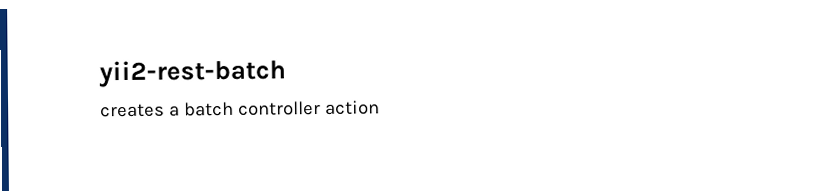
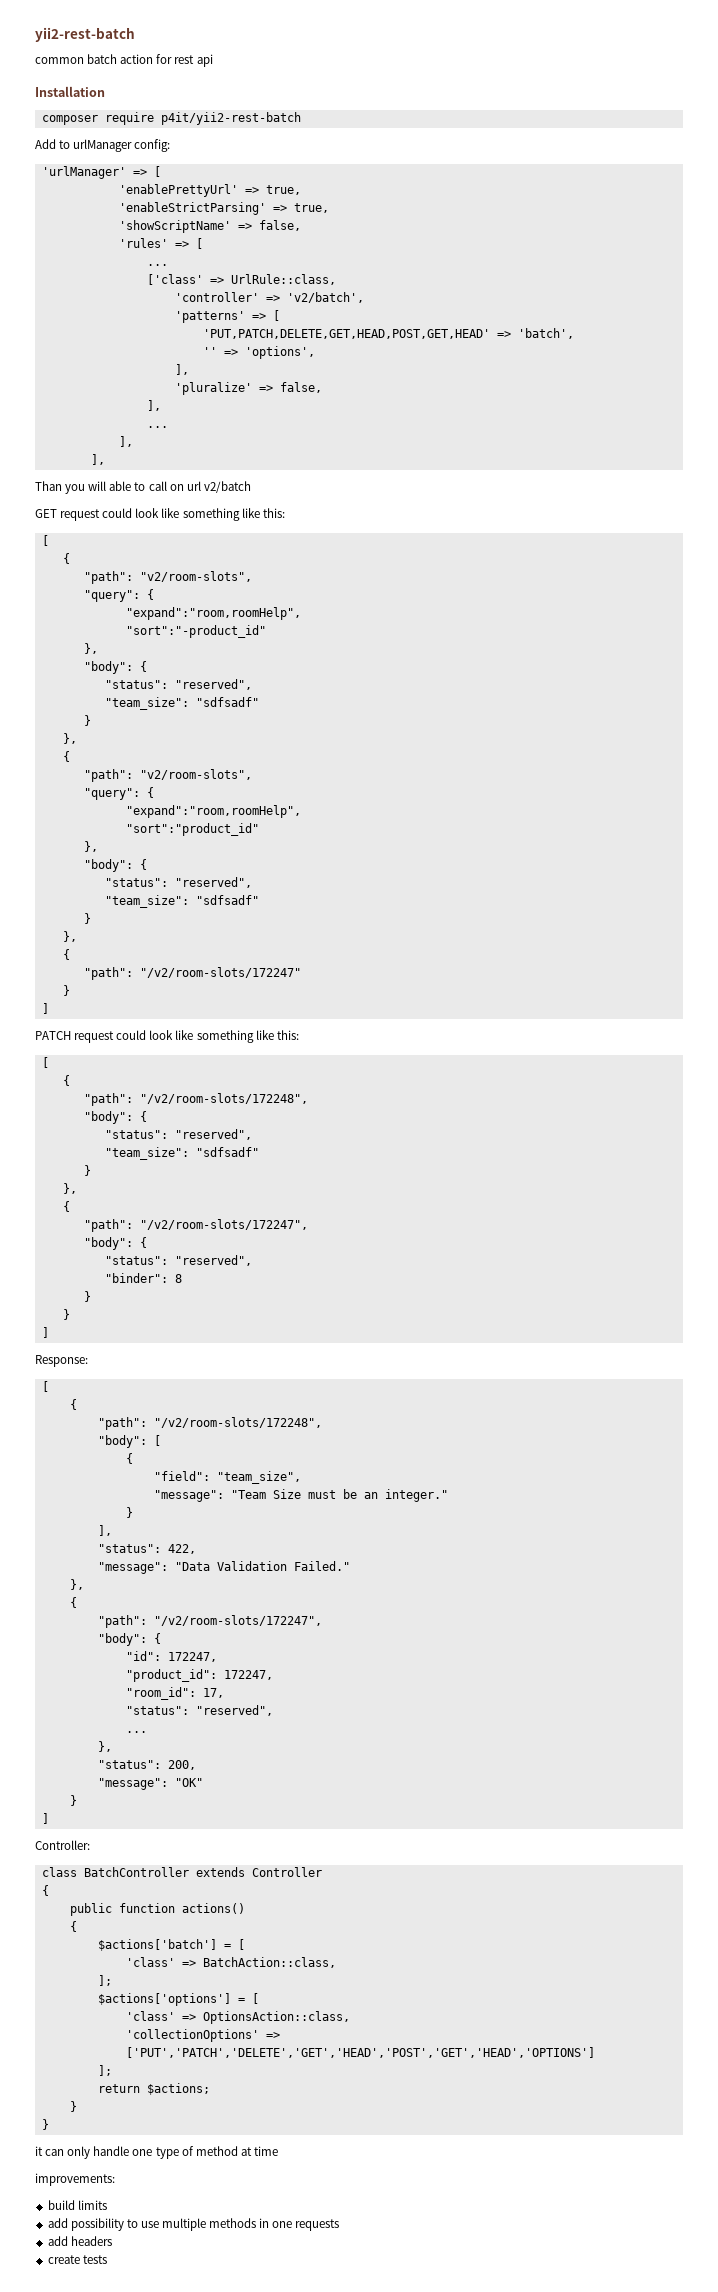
[100,100,380,118] creates a batch controller action -> [35,54,213,67] [35,86,105,97] [41,112,301,125] [35,139,171,152] [41,166,161,179] [118,184,301,197] [118,202,329,215] [118,220,301,233] [118,238,203,249] [146,264,168,266] [146,274,336,285] [174,292,364,303] [174,310,280,323] [202,328,574,339] [202,346,315,359] [174,364,189,375] [174,382,322,395] [146,400,161,411] [146,426,168,428] [118,436,133,447] [90,454,105,465] [35,481,251,494] [35,508,285,521] [41,535,49,546] [62,553,70,564] [83,571,252,584] [83,589,154,602] [125,607,301,620] [125,625,266,638] [83,643,98,654] [83,661,147,674] [104,679,252,690] [104,697,259,710] [83,715,91,726] [62,733,77,744] [62,751,70,762] [83,769,252,782] [83,787,154,800] [125,805,301,818] [125,823,259,836] [83,841,98,852] [83,859,147,872] [104,877,252,888] [104,895,259,908] [83,913,91,924] [62,931,77,942] [62,949,70,960] [83,967,301,980] [62,985,70,996] [41,1003,49,1014] [35,1030,299,1043] [41,1057,49,1068] [62,1075,70,1086] [83,1093,308,1106] [83,1111,147,1124] [104,1129,252,1140] [104,1147,259,1160] [83,1165,91,1176] [62,1183,77,1194] [62,1201,70,1212] [83,1219,308,1232] [83,1237,147,1250] [104,1255,252,1266] [104,1273,182,1283] [83,1291,91,1302] [62,1309,70,1320] [41,1327,49,1338] [35,1355,88,1367] [41,1381,49,1392] [69,1399,77,1410] [97,1417,322,1430] [97,1435,161,1448] [125,1453,133,1464] [153,1471,301,1484] [153,1489,448,1502] [125,1507,133,1518] [97,1525,112,1536] [97,1544,196,1554] [97,1561,350,1574] [69,1579,84,1590] [69,1597,77,1608] [97,1615,322,1628] [97,1633,161,1646] [125,1651,217,1662] [125,1669,273,1682] [125,1687,224,1700] [125,1705,273,1716] [125,1731,147,1733] [97,1741,112,1752] [97,1760,196,1770] [97,1778,203,1790] [69,1795,77,1806] [41,1813,49,1824] [35,1840,90,1850] [41,1867,322,1877] [41,1885,49,1896] [69,1903,245,1916] [69,1921,77,1932] [97,1939,245,1951] [125,1957,336,1968] [97,1975,112,1986] [97,1993,259,2006] [125,2011,350,2024] [125,2029,280,2042] [125,2047,595,2058] [97,2065,112,2076] [97,2083,210,2095] [69,2101,77,2112] [41,2119,49,2130] [35,2146,278,2159] [35,2173,115,2186] [47,2200,107,2210] [47,2218,340,2231] [47,2236,112,2246] [47,2255,107,2264] common batch action for rest api // Installation // composer require p4it/yii2-rest-batch // Add to urlManager config: // 'urlManager' => [ // 'enablePrettyUrl' => true, // 'enableStrictParsing' => true, // 'showScriptName' => false, // 'rules' => [ // ... // ['class' => UrlRule::class, // 'controller' => 'v2/batch', // 'patterns' => [ // 'PUT,PATCH,DELETE,GET,HEAD,POST,GET,HEAD' => 'batch', // '' => 'options', // ], // 'pluralize' => false, // ], // ... // ], // ], // Than you will able to call on url v2/batch // GET request could look like something like this: // [ // { // "path": "v2/room-slots", // "query": { // "expand":"room,roomHelp", // "sort":"-product_id" // }, // "body": { // "status": "reserved", // "team_size": "sdfsadf" // } // }, // { // "path": "v2/room-slots", // "query": { // "expand":"room,roomHelp", // "sort":"product_id" // }, // "body": { // "status": "reserved", // "team_size": "sdfsadf" // } // }, // { // "path": "/v2/room-slots/172247" // } // ] // PATCH request could look like something like this: // [ // { // "path": "/v2/room-slots/172248", // "body": { // "status": "reserved", // "team_size": "sdfsadf" // } // }, // { // "path": "/v2/room-slots/172247", // "body": { // "status": "reserved", // "binder": 8 // } // } // ] // Response: // [ // { // "path": "/v2/room-slots/172248", // "body": [ // { // "field": "team_size", // "message": "Team Size must be an integer." // } // ], // "status": 422, // "message": "Data Validation Failed." // }, // { // "path": "/v2/room-slots/172247", // "body": { // "id": 172247, // "product_id": 172247, // "room_id": 17, // "status": "reserved", // ... // }, // "status": 200, // "message": "OK" // } // ] // Controller: // class BatchController extends Controller // { // public function actions() // { // $actions['batch'] = [ // 'class' => BatchAction::class, // ]; // $actions['options'] = [ // 'class' => OptionsAction::class, // 'collectionOptions' => ['PUT','PATCH','DELETE','GET','HEAD','POST','GET','HEAD','OPTIONS'] // ]; // return $actions; // } // } // it can only handle one type of method at time // improvements: // build limits // add possibility to use multiple methods in one requests // add headers // create tests

